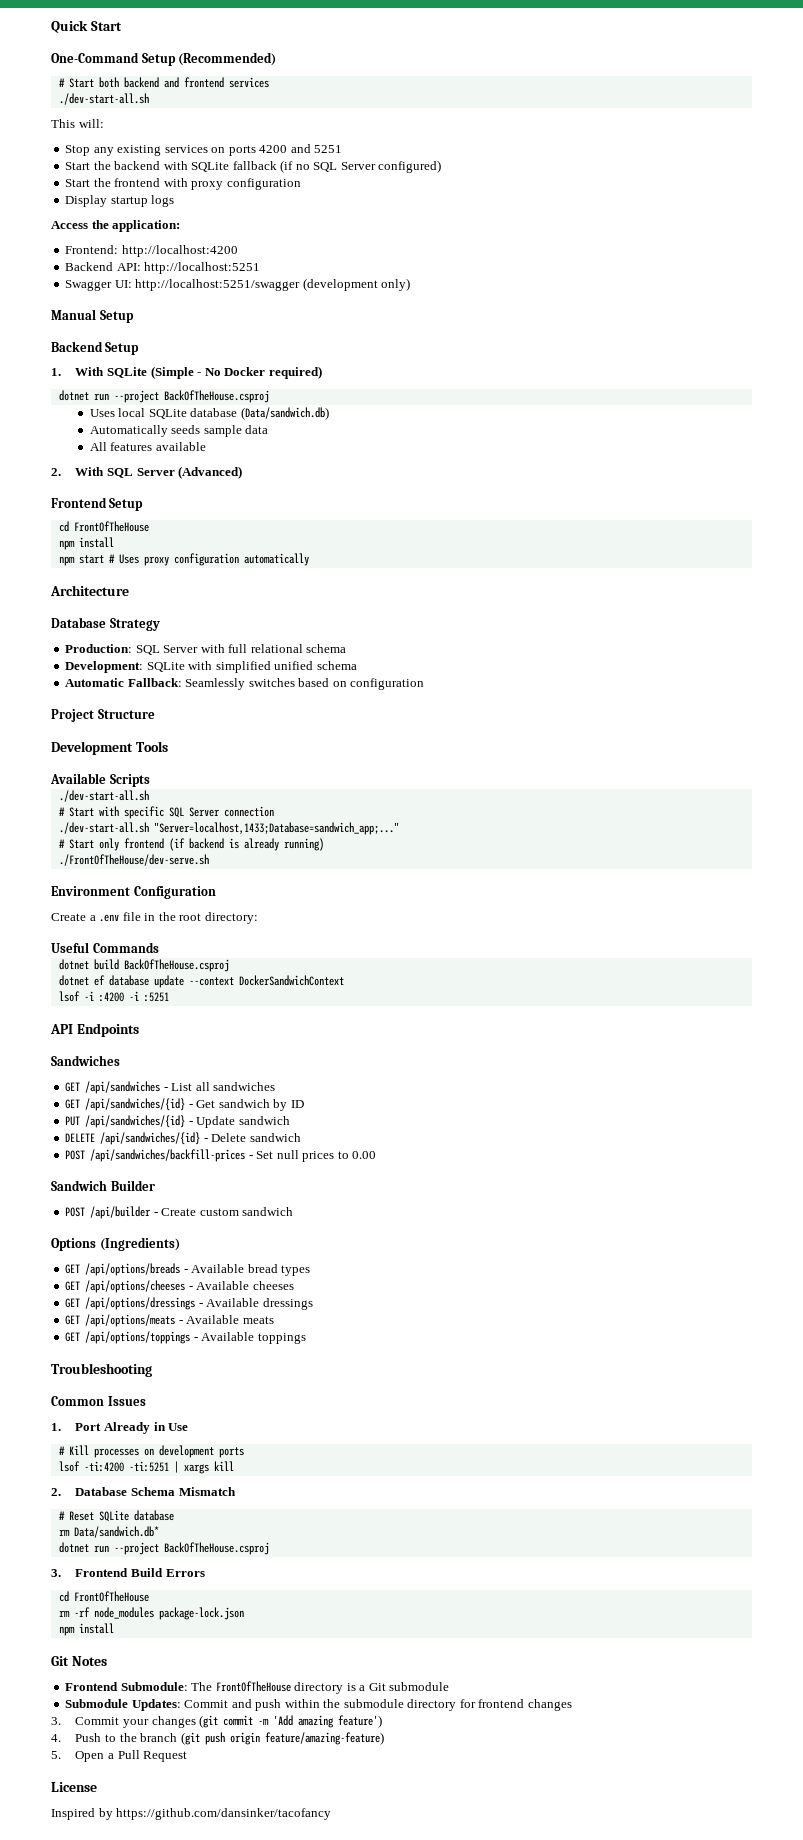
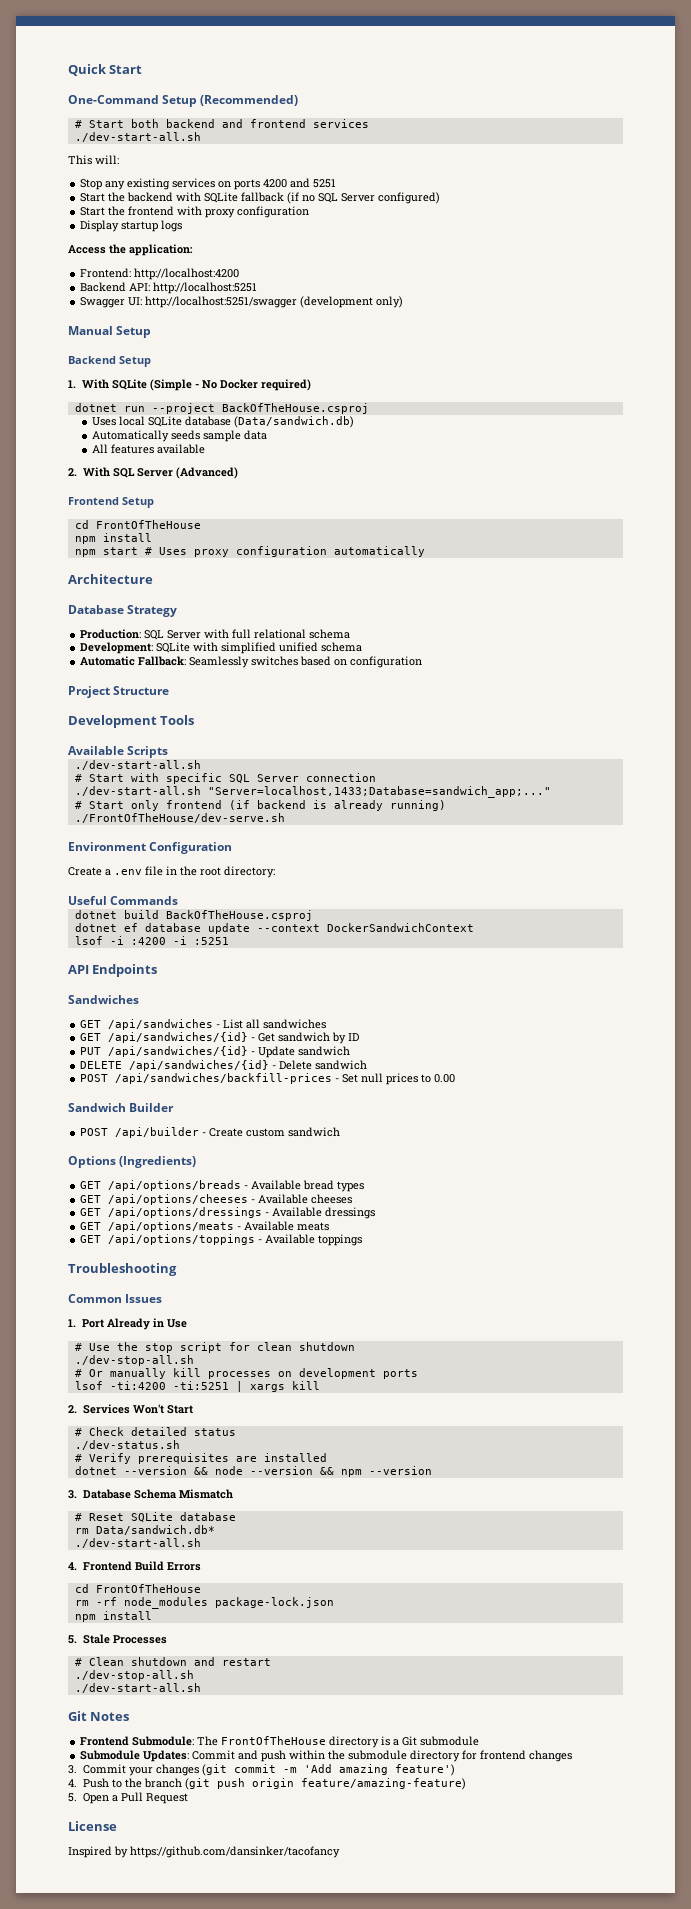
[68,1445,89,1455] Kill -> [88,1342,355,1353] [74,1355,194,1366] [74,1368,201,1379] Use the stop script for clean shutdown // ./dev-stop-all.sh // # Or manually kill
(61, 1492) none -> [82,1404,193,1414] [74,1427,236,1436] [74,1440,180,1450] [74,1453,327,1464] [74,1466,432,1477] [68,1490,77,1499] Services Won't Start // # Check detailed status // ./dev-status.sh // # Verify prerequisites are installed // dotnet --version && node --version && npm --version // 3.
[58,1542,269,1555] [51,1569,61,1577] dotnet run --project BackOfTheHouse.csproj // 3. -> [74,1538,201,1548] [68,1562,77,1570] ./dev-start-all.sh // 4.
(114, 1628) none -> [68,1634,167,1644] [74,1657,271,1666] [74,1670,194,1681] [74,1683,201,1693] // 5. Stale Processes // # Clean shutdown and restart // ./dev-stop-all.sh // ./dev-start-all.sh

